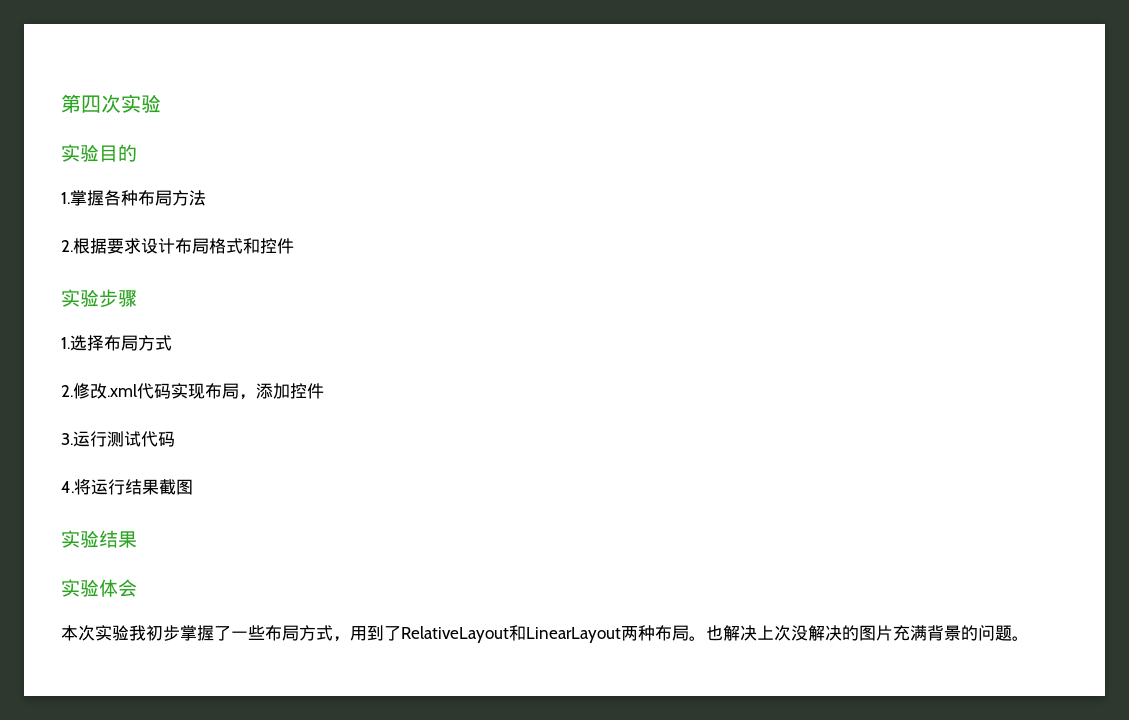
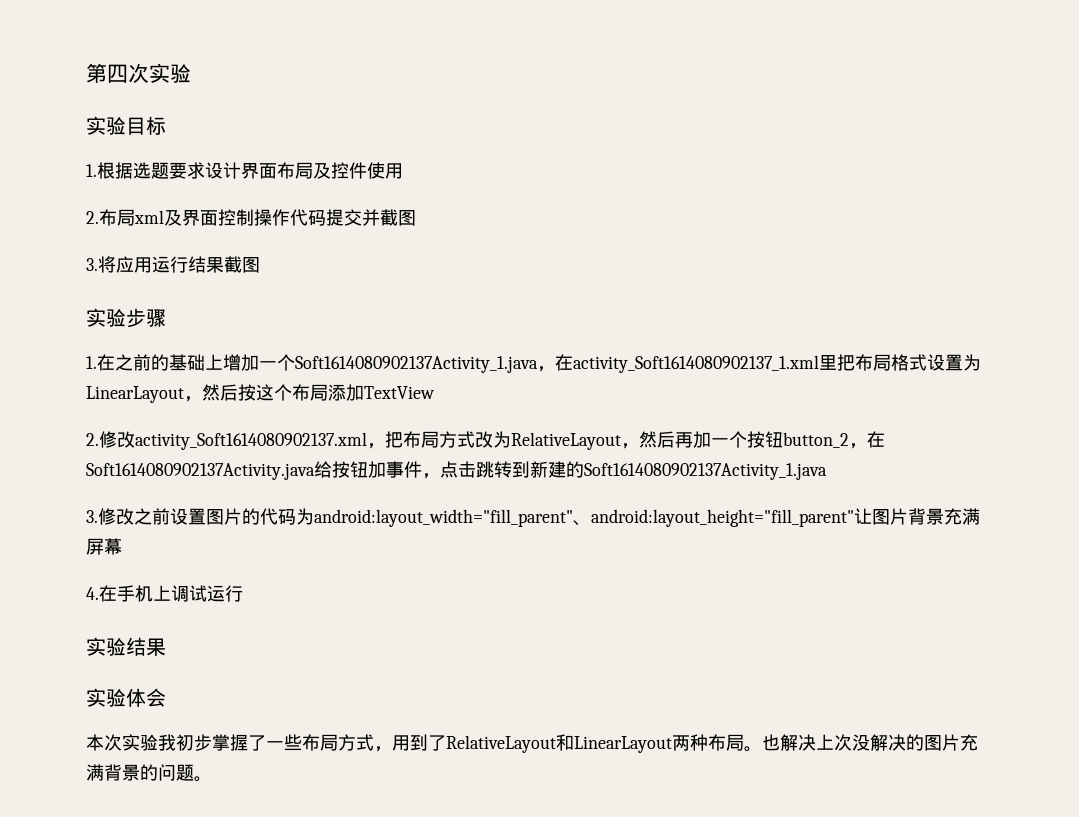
[118,144,137,162] [61,190,206,206] [61,238,294,254] [61,289,137,308] [61,335,172,351] [61,383,324,400] [61,431,175,447] [61,479,193,495] 的 // 1.掌握各种布局方法 // 2.根据要求设计布局格式和控件 // 实验步骤 // 1.选择布局方式 // 2.修改.xml代码实现布局，添加控件 // 3.运行测试代码 // 4.将运行结果截图 -> [146,116,166,135] [86,162,403,179] [86,209,416,226] [86,256,260,273] [86,308,166,328] [86,354,981,373] [86,384,435,403] [86,431,885,450] [86,461,827,480] [86,508,980,527] [86,538,122,555] [86,585,243,602] 标 // 1.根据选题要求设计界面布局及控件使用 // 2.布局xml及界面控制操作代码提交并截图 // 3.将应用运行结果截图 // 实验步骤 // 1.在之前的基础上增加一个Soft1614080902137Activity_1.java，在activity_Soft1614080902137_1.xml里把布局格式设置为LinearLayout，然后按这个布局添加TextView // 2.修改activity_Soft1614080902137.xml，把布局方式改为RelativeLayout，然后再加一个按钮button_2，在Soft1614080902137Activity.java给按钮加事件，点击跳转到新建的Soft1614080902137Activity_1.java // 3.修改之前设置图片的代码为android:layout_width="fill_parent"、android:layout_height="fill_parent"让图片背景充满屏幕 // 4.在手机上调试运行

